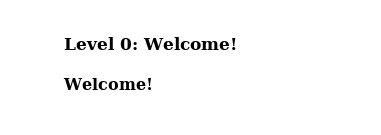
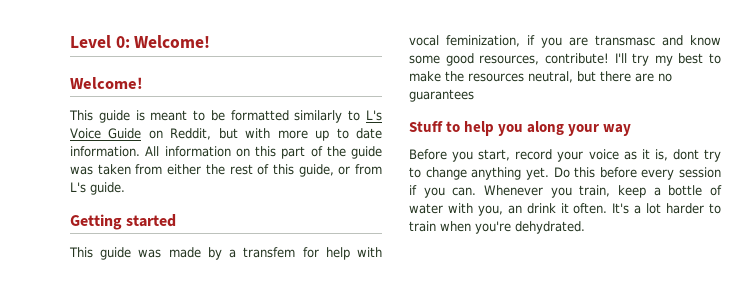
(153, 84) none -> [69,110,382,123] [70,128,382,141] [70,146,382,159] [70,164,382,177] [70,182,125,195] [70,214,177,230] [69,247,383,260] [409,35,721,48] [409,53,721,66] [409,71,672,83] [409,89,474,102] [409,121,632,136] [409,149,721,162] [409,167,721,180] [409,185,722,198] [409,203,721,216] [409,221,585,234] // This guide is meant to be formatted similarly to L's Voice Guide on Reddit, but with more up to date information. All information on this part of the guide was taken from either the rest of this guide, or from L's guide. // Getting started // This guide was made by a transfem for help with vocal feminization, if you are transmasc and know some good resources, contribute! I'll try my best to make the resources neutral, but there are no guarantees // Stuff to help you along your way // Before you start, record your voice as it is, dont try to change anything yet. Do this before every session if you can. Whenever you train, keep a bottle of water with you, an drink it often. It's a lot harder to train when you're dehydrated.

